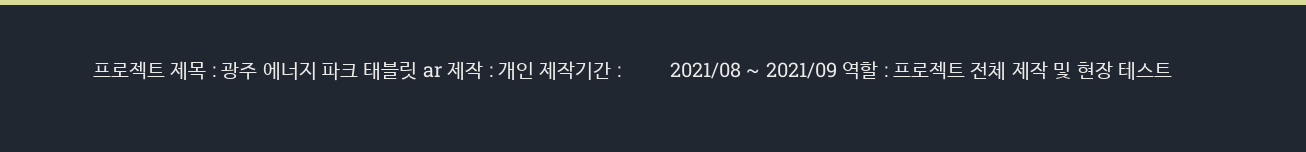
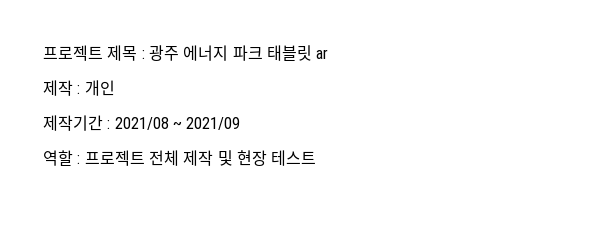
(442, 72) none -> (329, 54) //
(534, 71) none -> (115, 88) //
(837, 70) none -> (241, 123) //

